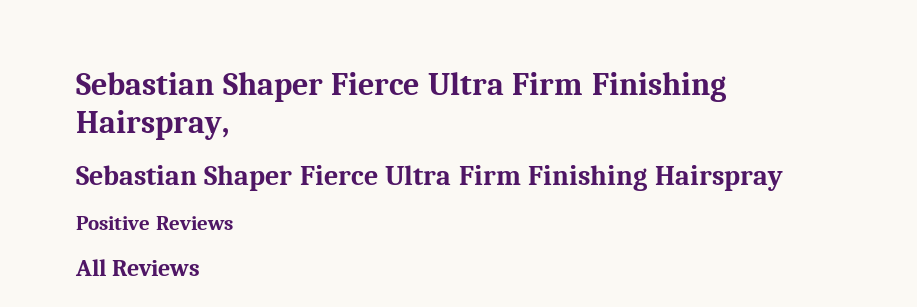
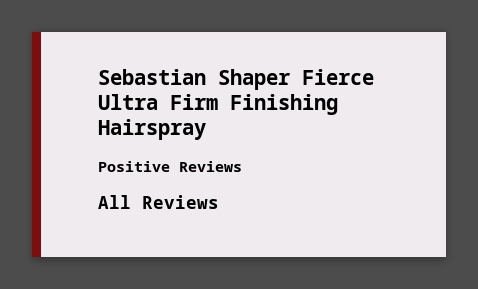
[76,72,726,102] [76,110,229,140] [76,165,648,191] Sebastian Shaper Fierce Ultra Firm Finishing Hairspray, // Sebastian Shaper Fierce Ultra Firm Finishing -> [98,69,374,90] [98,94,338,115] Sebastian Shaper Fierce Ultra Firm Finishing

